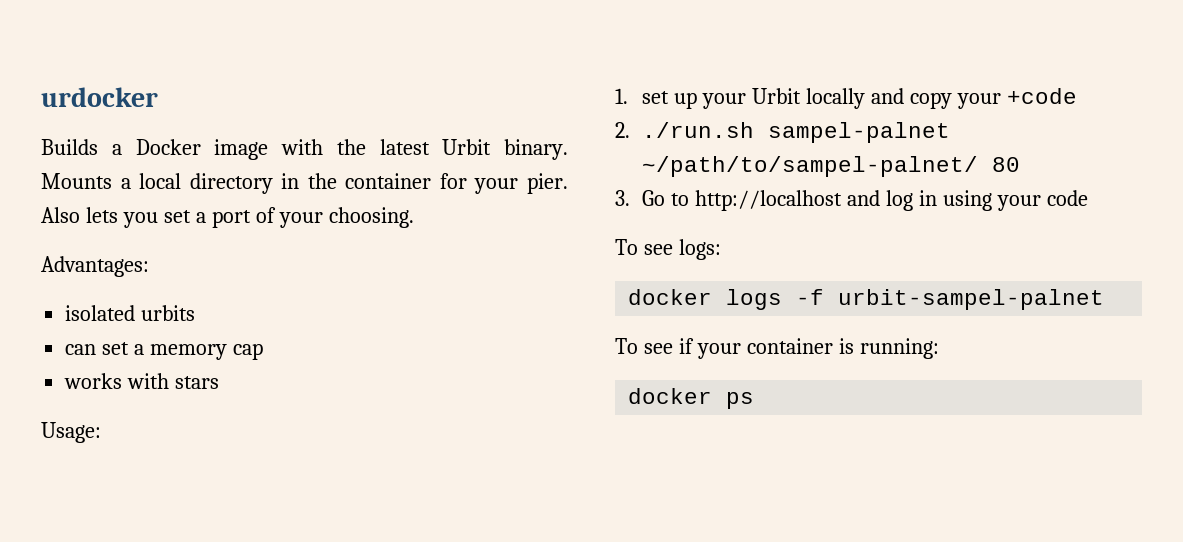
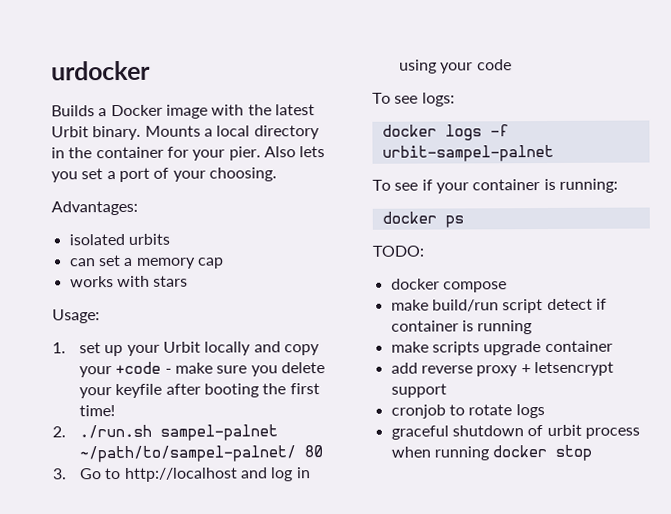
(1077, 96) none -> [164,362,325,377] [79,383,320,399] [79,405,116,417] - make sure you delete your keyfile after booting the first time!
(755, 400) none -> [372,245,424,257] [390,278,507,293] [390,298,607,314] [390,320,533,335] [390,340,613,356] [390,361,614,377] [390,383,447,398] [390,404,545,419] [390,424,640,440] [390,444,593,461] // TODO: // docker compose // make build/run script detect if container is running // make scripts upgrade container // add reverse proxy + letsencrypt support // cronjob to rotate logs // graceful shutdown of urbit process when running docker stop

